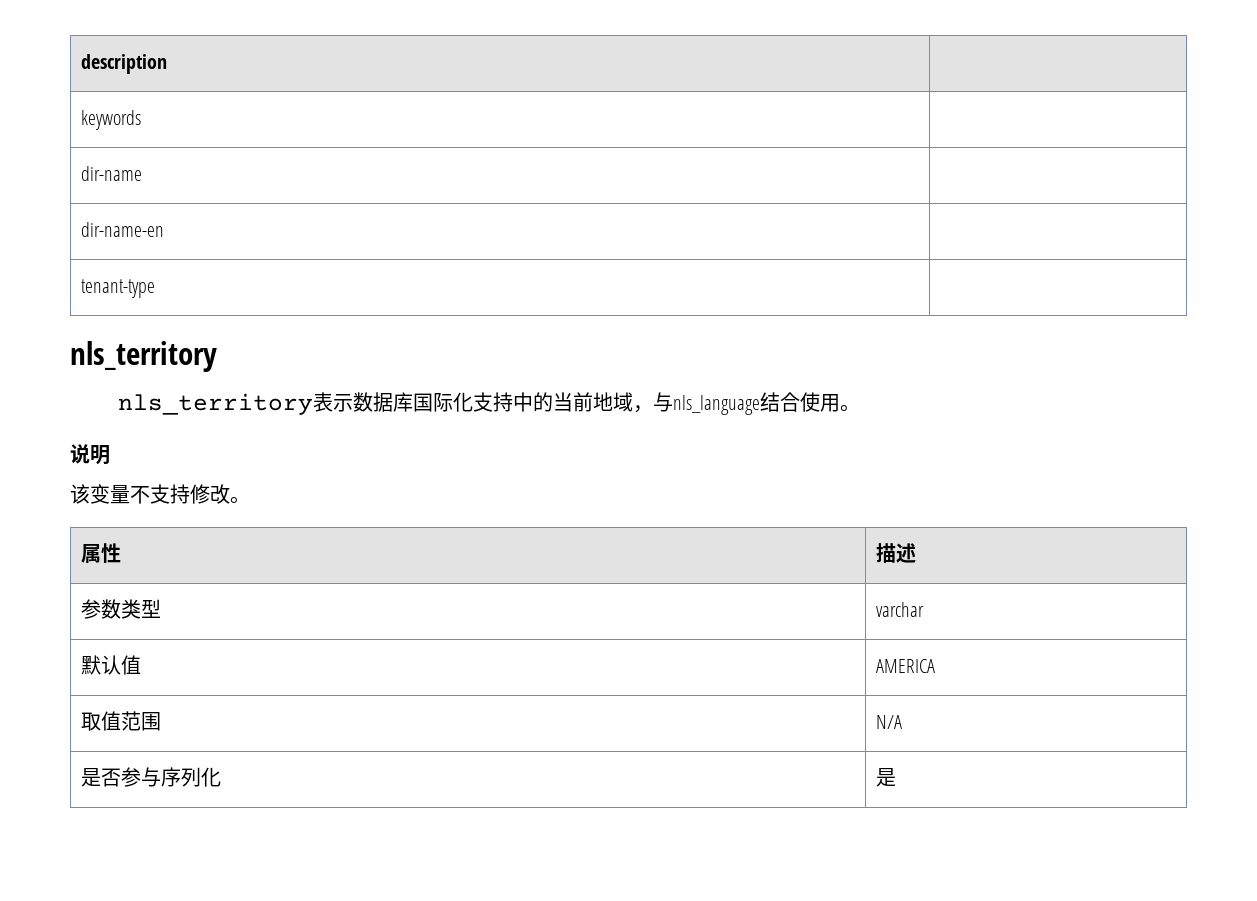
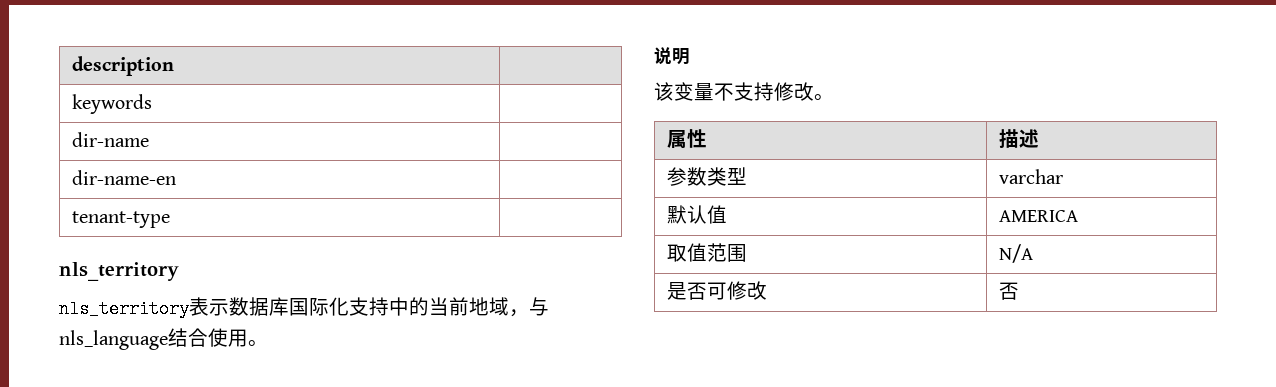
[121,767,222,787] [876,768,897,787] 参与序列化 | 是 -> [707,281,768,300] [999,282,1020,300] 可修改 | 否

